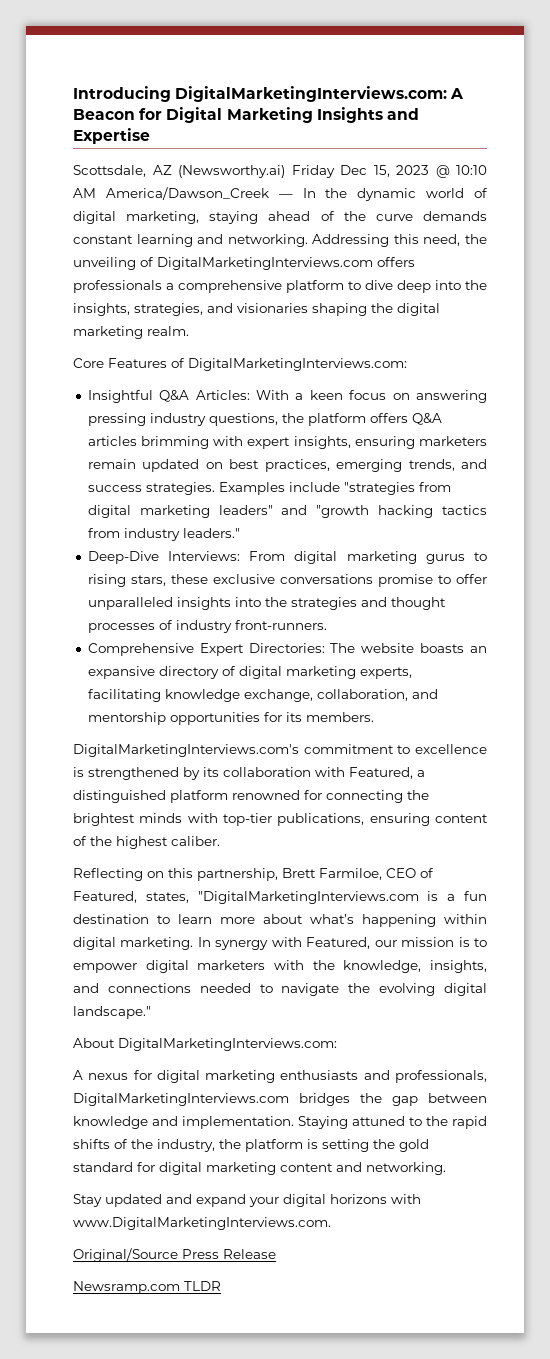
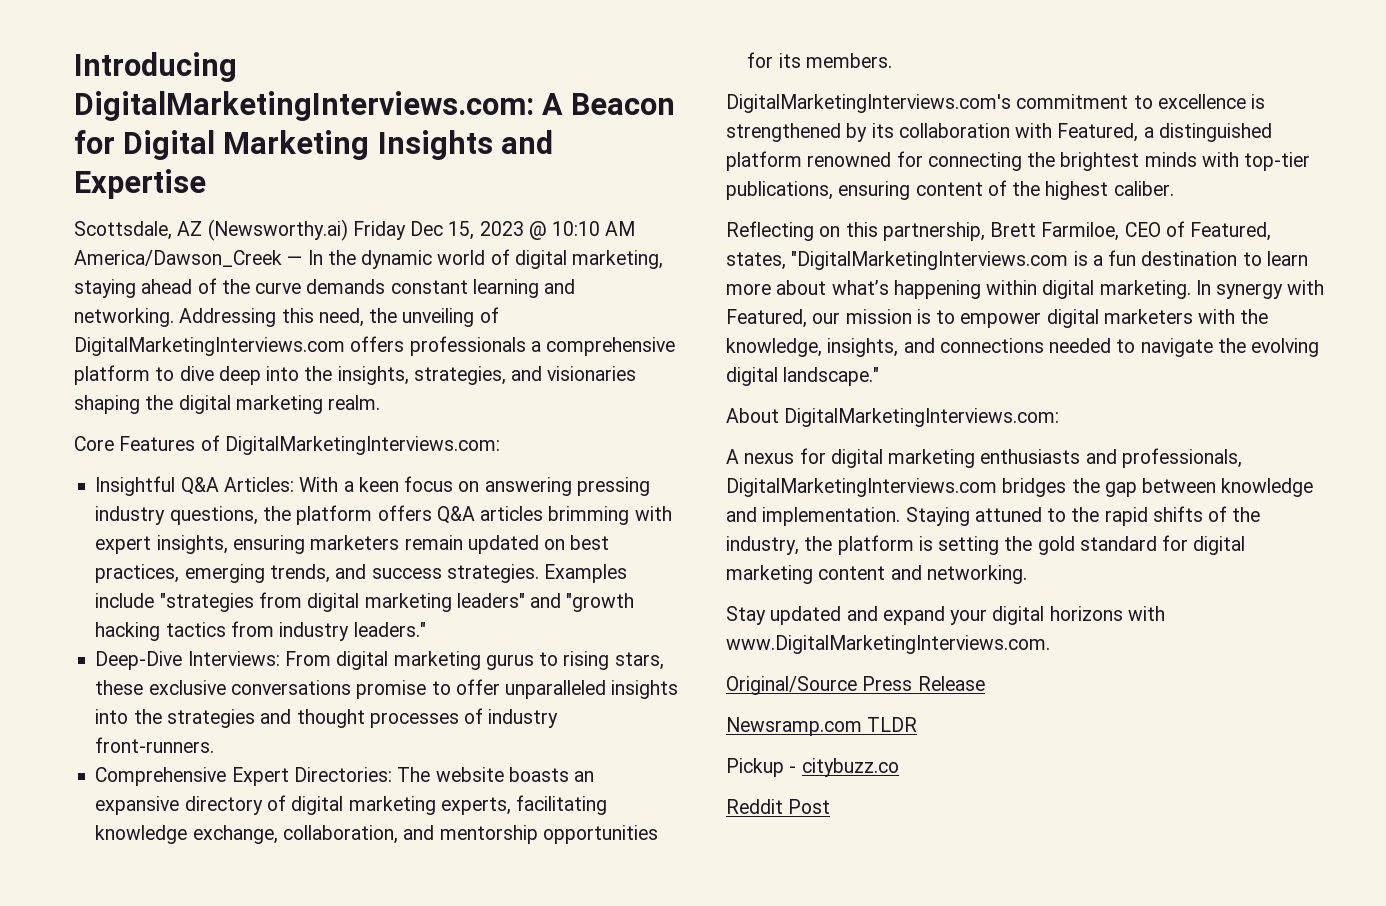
(221, 1286) none -> [726,758,899,777] [726,799,831,814] // Pickup - citybuzz.co // Reddit Post

